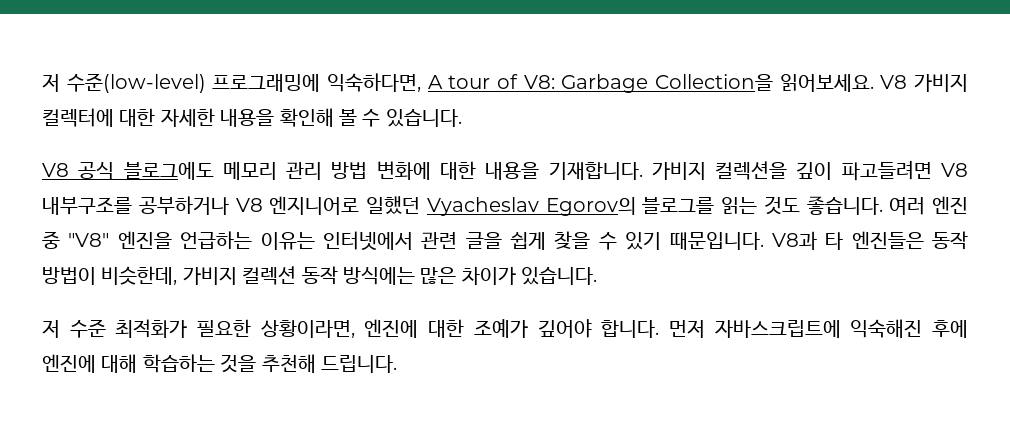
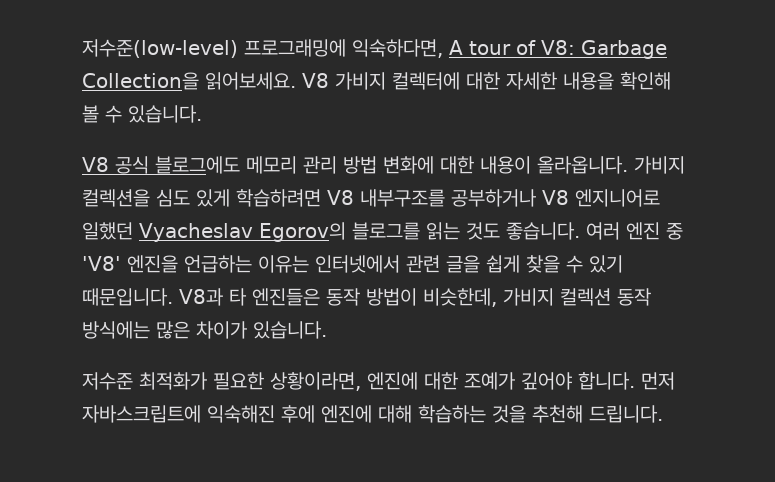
[42,73,206,93] 저 수준(low-level) -> [82,39,238,58] 저수준(low-level)
[485,160,932,181] 내용을 기재합니다. 가비지 컬렉션을 깊이 파고들려면 -> [480,156,685,174] [82,189,321,207] 내용이 올라옵니다. 가비지 컬렉션을 심도 있게 학습하려면
[68,233,110,247] "V8" -> [82,256,121,271] 'V8'
[42,319,106,338] 저 수준 -> [82,372,133,390] 저수준

